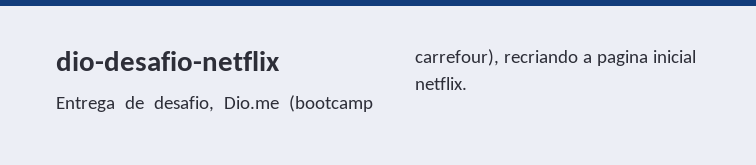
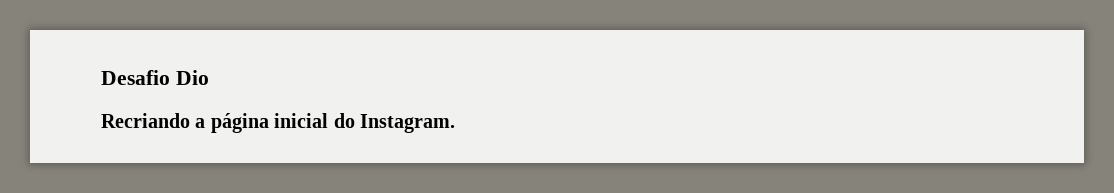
[56,51,280,71] [56,95,373,112] [415,49,696,66] [415,77,467,90] dio-desafio-netflix // Entrega de desafio, Dio.me (bootcamp carrefour), recriando a pagina inicial netflix. -> [101,70,209,85] [101,113,455,133] Desafio Dio // Recriando a página inicial do Instagram.

